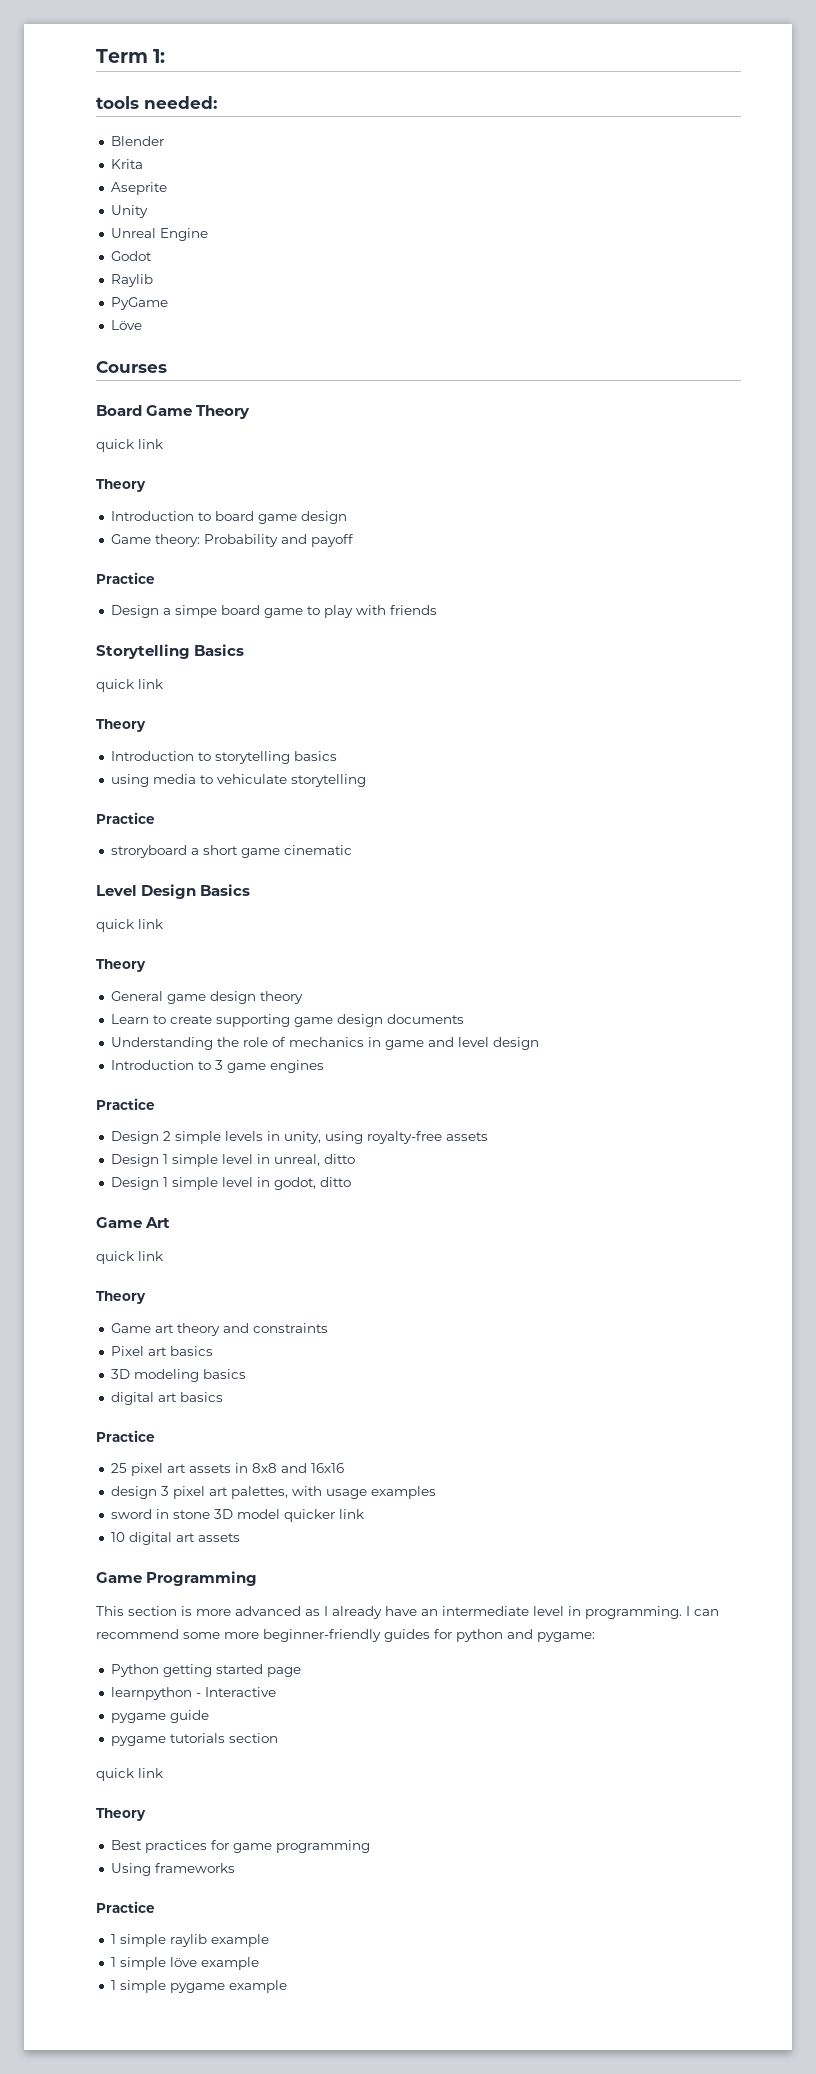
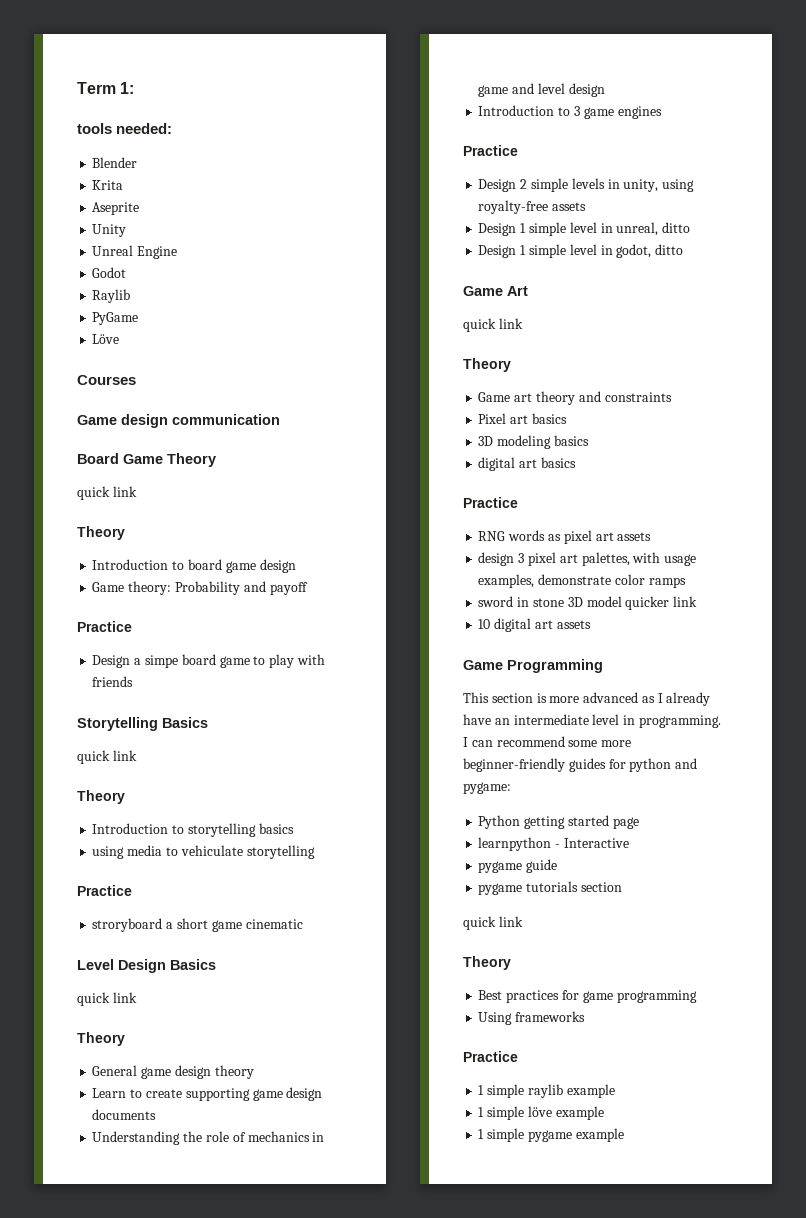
(167, 367) none -> [77,414,280,428] // Game design communication
[110,1463,127,1473] 25 -> [478,530,561,541] RNG words as
[234,1463,344,1473] in 8x8 and 16x16 -> (652, 536) none
[370,1486,436,1499] examples -> [478,574,686,588] examples, demonstrate color ramps

